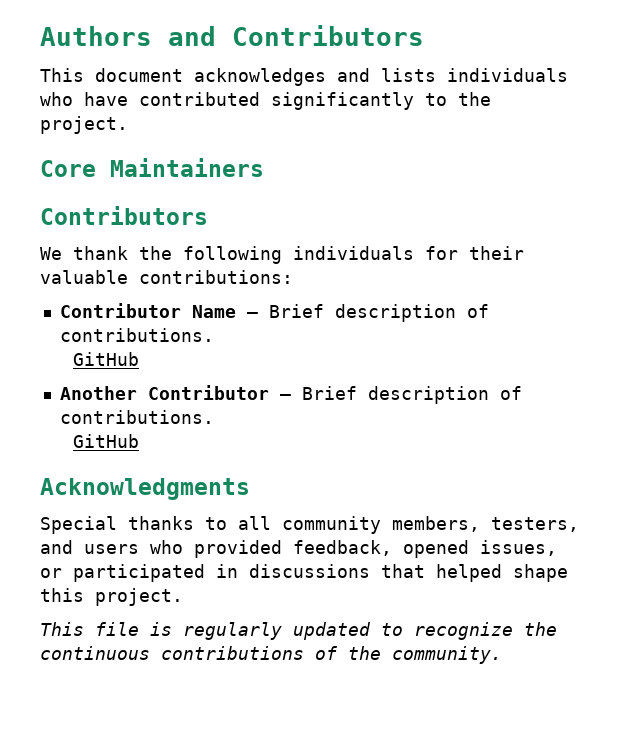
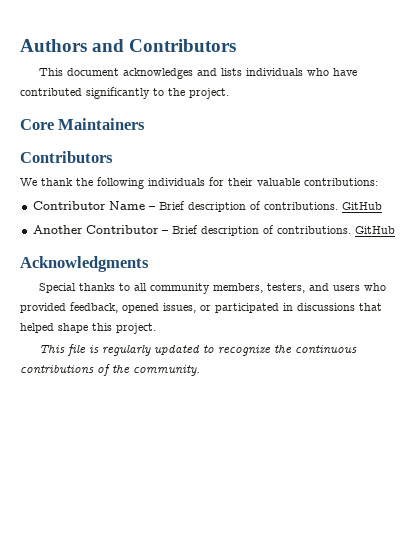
(214, 335) // -> (338, 206) none
(214, 417) // -> (351, 230) none

